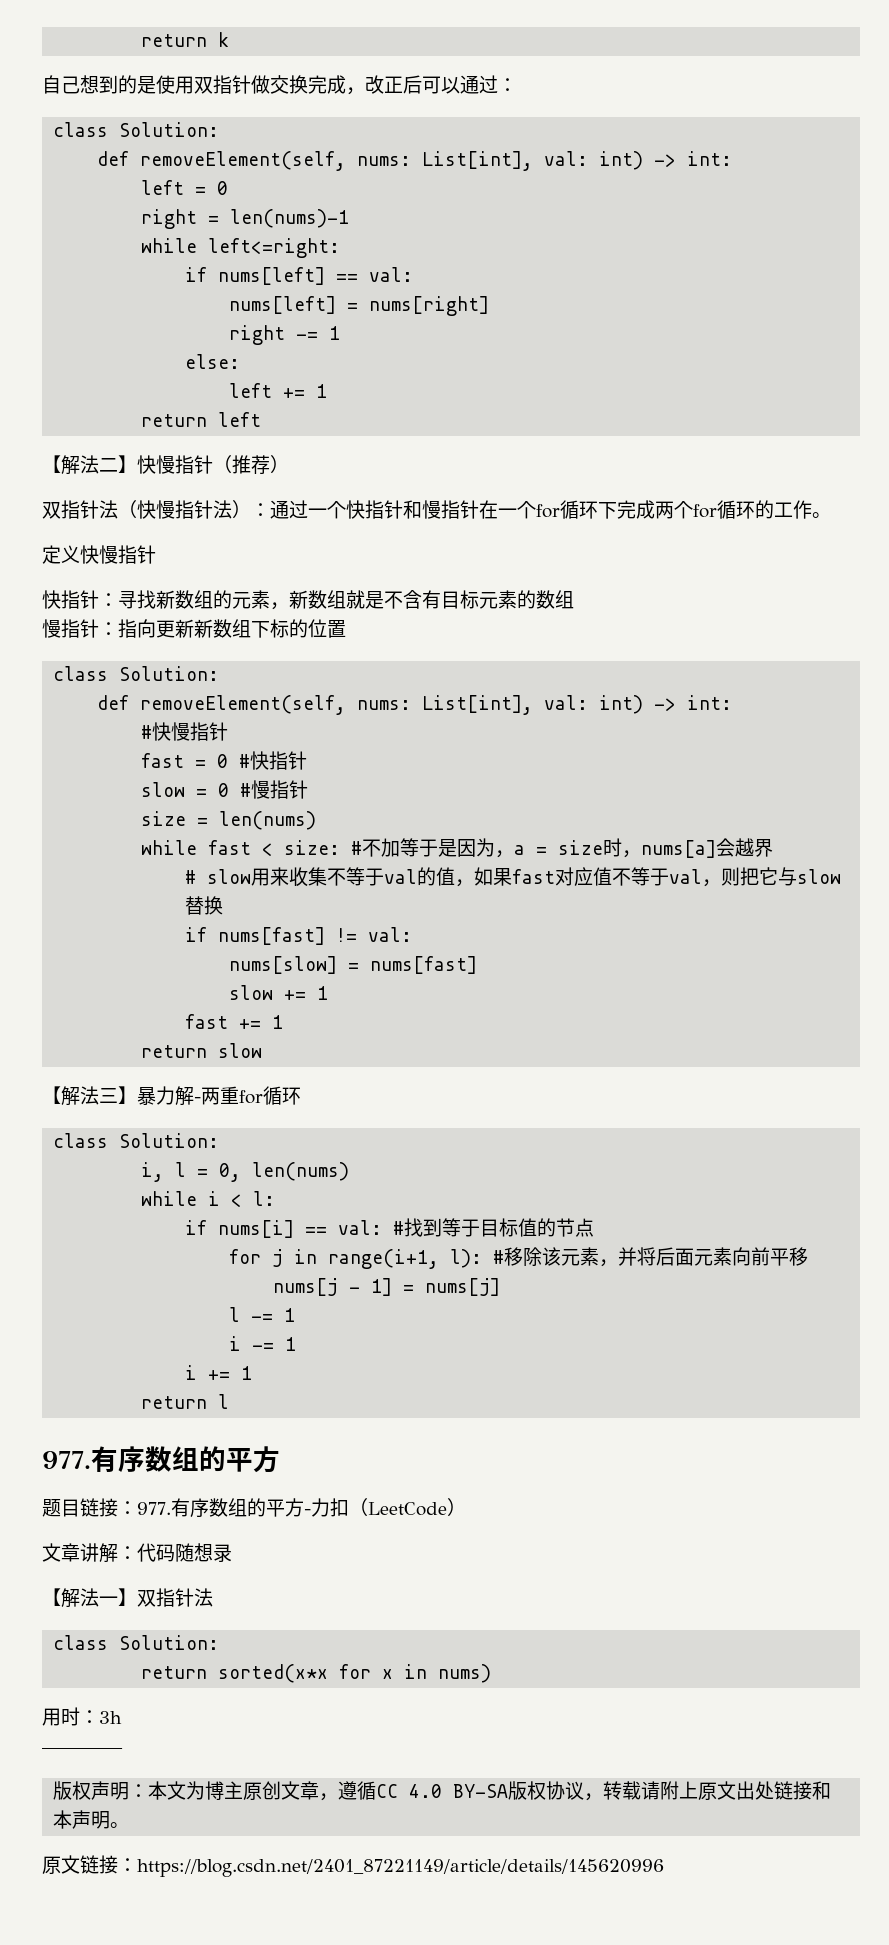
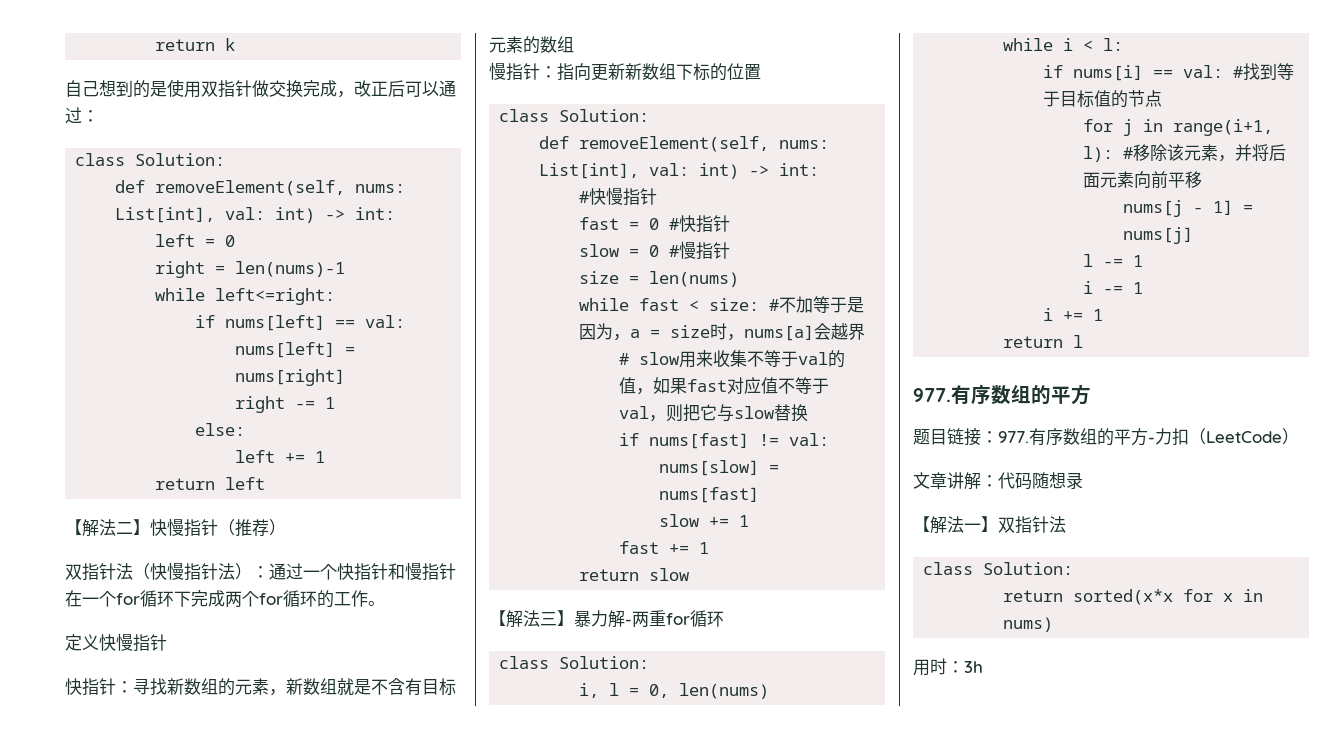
[42,1748,123,1753] [53,1781,832,1801] [53,1810,130,1829] [42,1855,664,1877] // ———— // 版权声明：本文为博主原创文章，遵循CC 4.0 BY-SA版权协议，转载请附上原文出处链接和本声明。 // 原文链接：https://blog.csdn.net/2401_87221149/article/details/145620996 -> (983, 667) none

